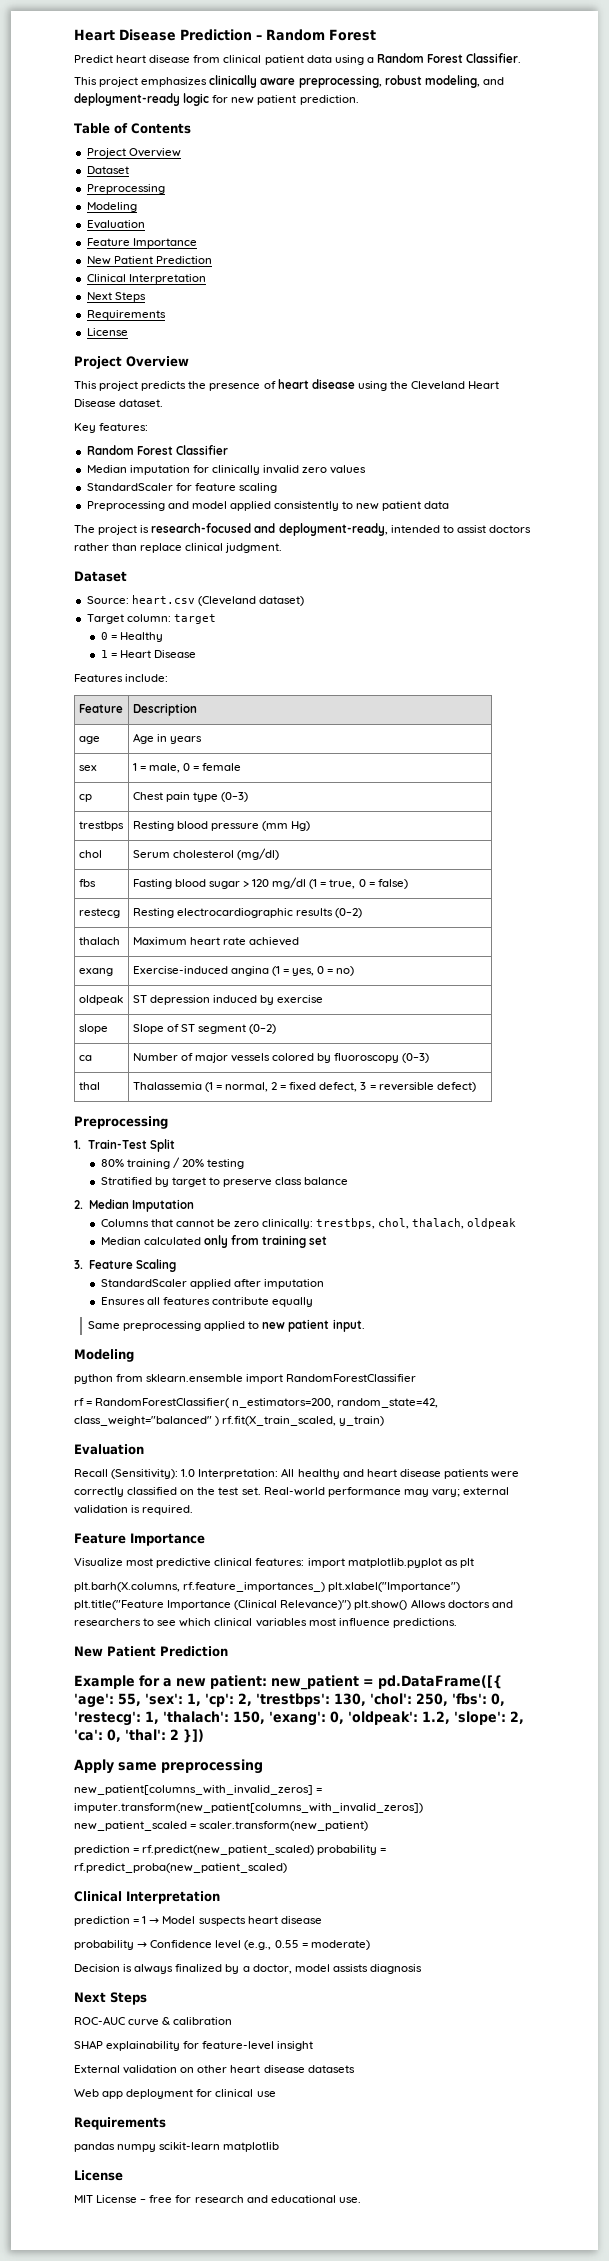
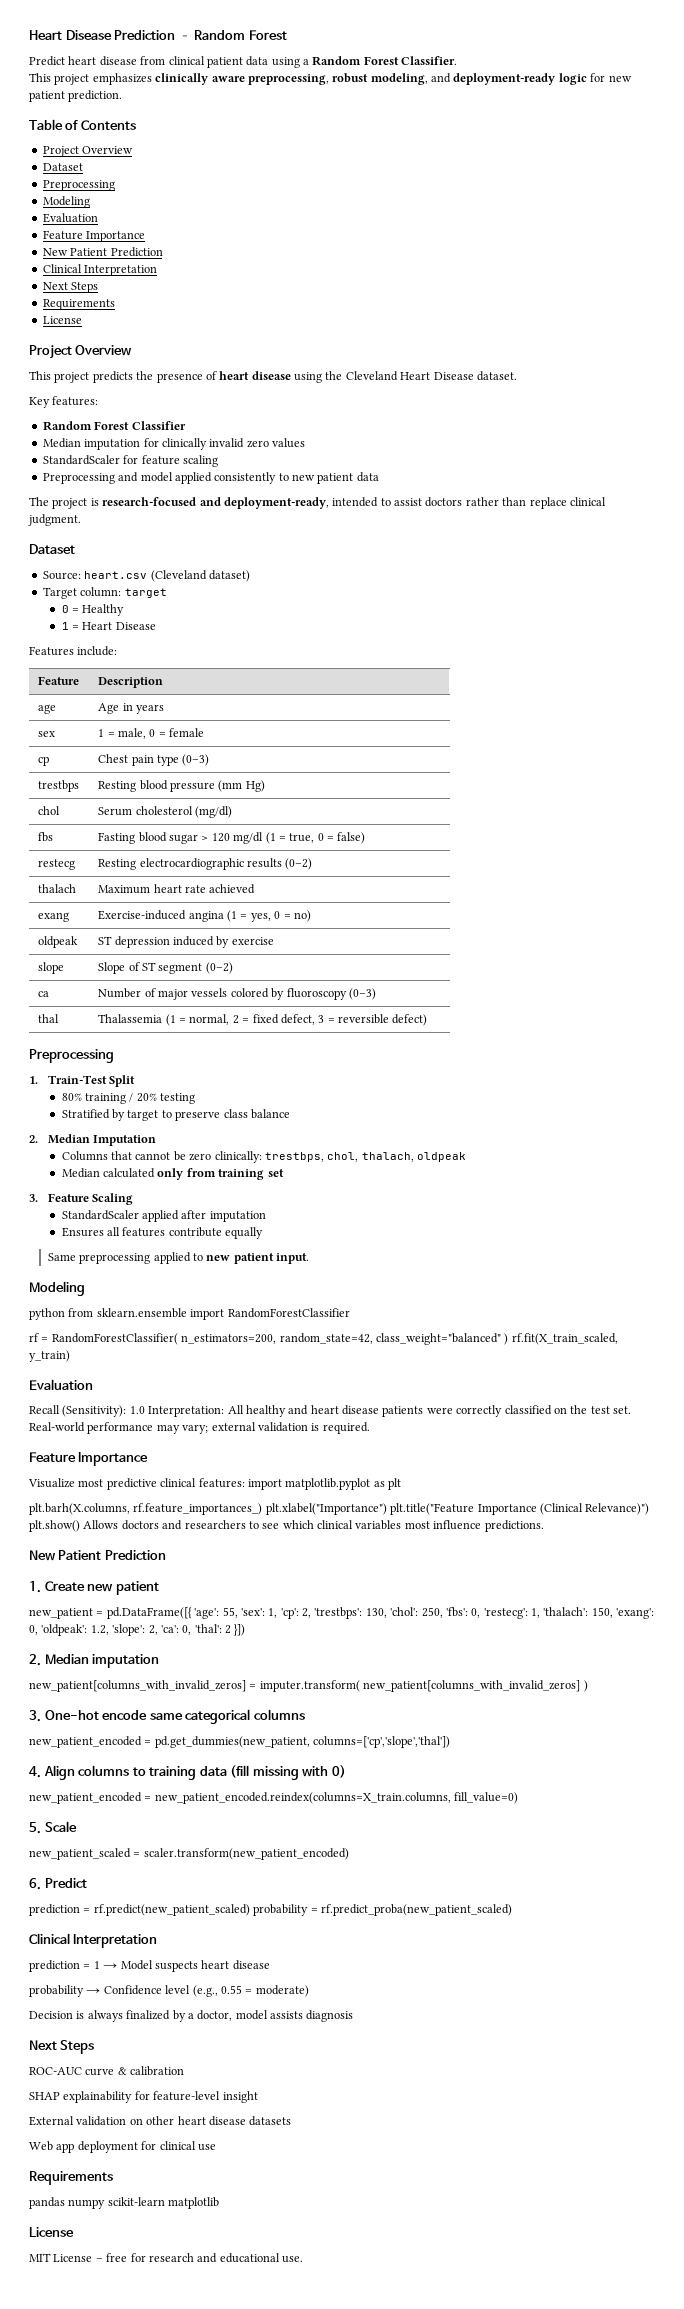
[74,1675,267,1689] Example for a new patient: -> [29,1581,159,1595] 1. Create new patient //
[74,1759,263,1774] Apply same preprocessing -> [29,1654,160,1668] 2. Median imputation
[74,1803,423,1813] [74,1821,369,1831] imputer.transform(new_patient[columns_with_invalid_zeros]) new_patient_scaled = scaler.transform(new_patient) -> [259,1680,588,1692] [29,1709,305,1724] [29,1736,451,1748] [29,1765,346,1780] [29,1792,519,1804] [29,1821,77,1834] [29,1848,349,1860] [29,1878,87,1890] imputer.transform( new_patient[columns_with_invalid_zeros] ) // 3. One-hot encode same categorical columns // new_patient_encoded = pd.get_dummies(new_patient, columns=['cp','slope','thal']) // 4. Align columns to training data (fill missing with 0) // new_patient_encoded = new_patient_encoded.reindex(columns=X_train.columns, fill_value=0) // 5. Scale // new_patient_scaled = scaler.transform(new_patient_encoded) // 6. Predict

